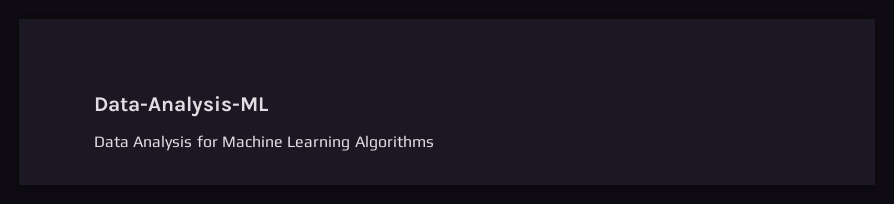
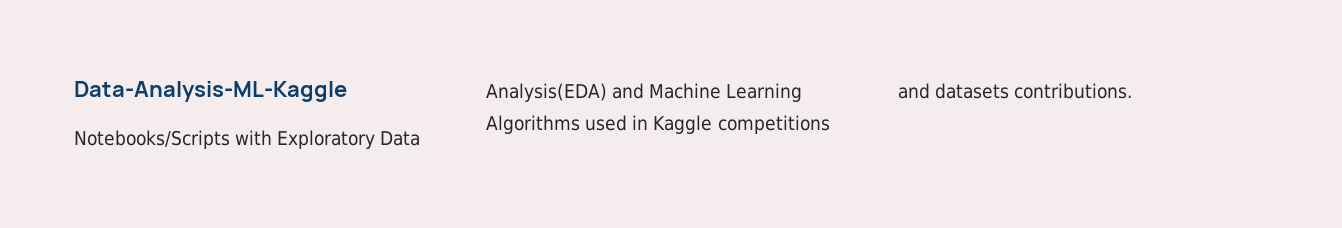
[94,96,269,117] [94,135,434,151] Data-Analysis-ML // Data Analysis for Machine Learning Algorithms -> [74,81,347,102] [74,130,421,149] [486,83,803,102] [486,115,830,134] [898,83,1133,99] Data-Analysis-ML-Kaggle // Notebooks/Scripts with Exploratory Data Analysis(EDA) and Machine Learning Algorithms used in Kaggle competitions and datasets contributions.

